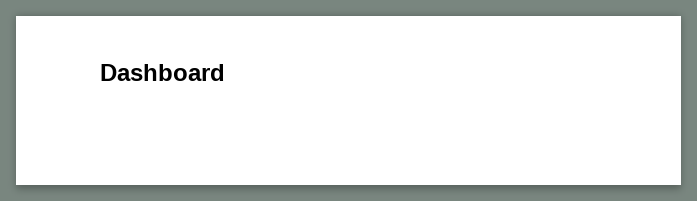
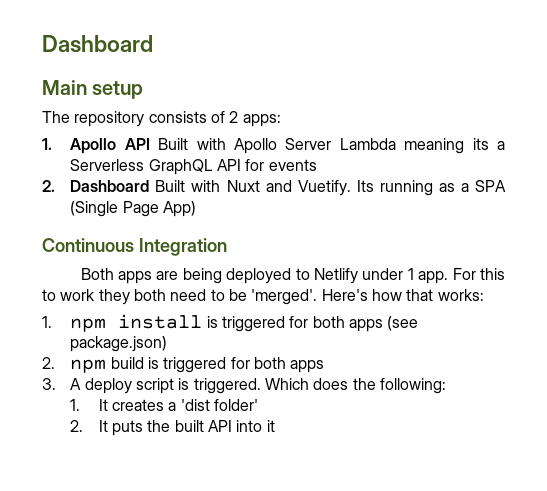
[100,64,225,81] Dashboard -> [42,35,153,53] [42,80,144,99] [42,111,281,127] [42,138,505,154] [70,159,317,175] [42,180,506,196] [70,201,196,217] [42,238,227,256] [80,268,505,284] [42,289,484,305] [42,314,419,332] [70,336,168,352] [42,357,325,373] [42,378,446,394] [70,399,258,411] [70,420,275,436] Dashboard // Main setup // The repository consists of 2 apps: // 1. Apollo API Built with Apollo Server Lambda meaning its a Serverless GraphQL API for events // 2. Dashboard Built with Nuxt and Vuetify. Its running as a SPA (Single Page App) // Continuous Integration // Both apps are being deployed to Netlify under 1 app. For this to work they both need to be 'merged'. Here's how that works: // 1. npm install is triggered for both apps (see package.json) // 2. npm build is triggered for both apps // 3. A deploy script is triggered. Which does the following: // 1. It creates a 'dist folder' // 2. It puts the built API into it

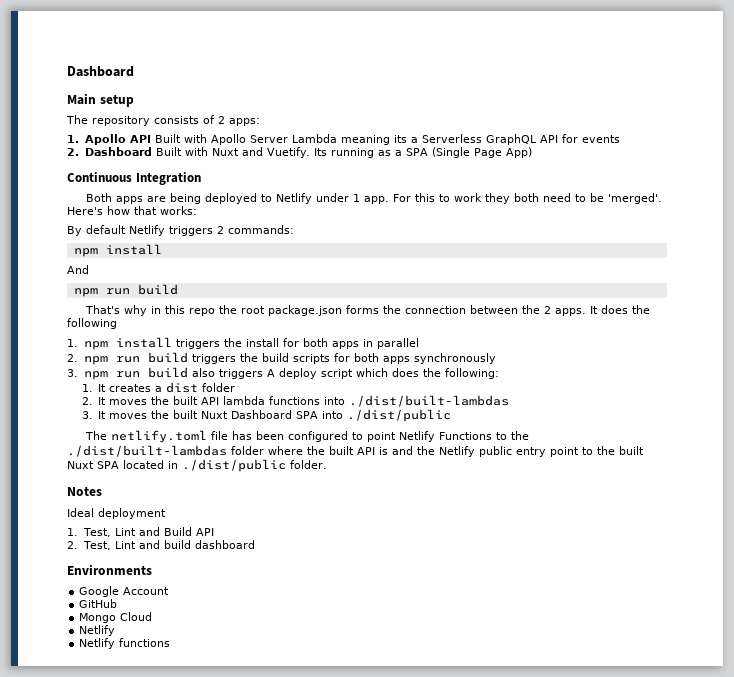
(484, 295) none -> [67,225,294,236] [73,244,162,257] [67,265,89,274] [73,284,178,297] [84,305,650,316] [67,318,117,329] // By default Netlify triggers 2 commands: // npm install // And // npm run build // That's why in this repo the root package.json forms the connection between the 2 apps. It does the following
[206,316,419,332] [70,336,168,352] is triggered for both apps (see package.json) -> [175,338,419,349] triggers the install for both apps in parallel
[110,357,325,373] [42,378,309,394] build is triggered for both apps // 3. A deploy script is triggered. Which -> [115,352,496,364] [67,367,388,380] run build triggers the build scripts for both apps synchronously // 3. npm run build also triggers A deploy script which
[180,399,258,411] 'dist folder' -> [166,382,236,393] dist folder
[112,420,275,436] puts the built API into it -> [109,395,510,407] [81,409,452,422] [84,430,529,443] [67,445,644,457] [67,459,327,472] [67,486,102,496] [67,508,166,519] [67,527,215,537] [67,540,256,550] [67,564,152,575] [79,586,170,597] [79,599,118,608] [79,612,153,623] [79,625,116,636] [79,638,171,649] moves the built API lambda functions into ./dist/built-lambdas // 3. It moves the built Nuxt Dashboard SPA into ./dist/public // The netlify.toml file has been configured to point Netlify Functions to the ./dist/built-lambdas folder where the built API is and the Netlify public entry point to the built Nuxt SPA located in ./dist/public folder. // Notes // Ideal deployment // 1. Test, Lint and Build API // 2. Test, Lint and build dashboard // Environments // Google Account // GitHub // Mongo Cloud // Netlify // Netlify functions

